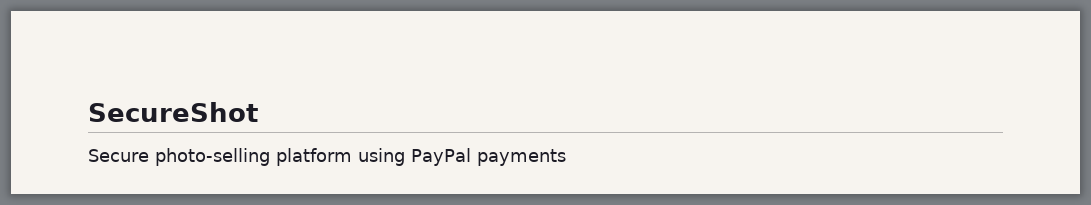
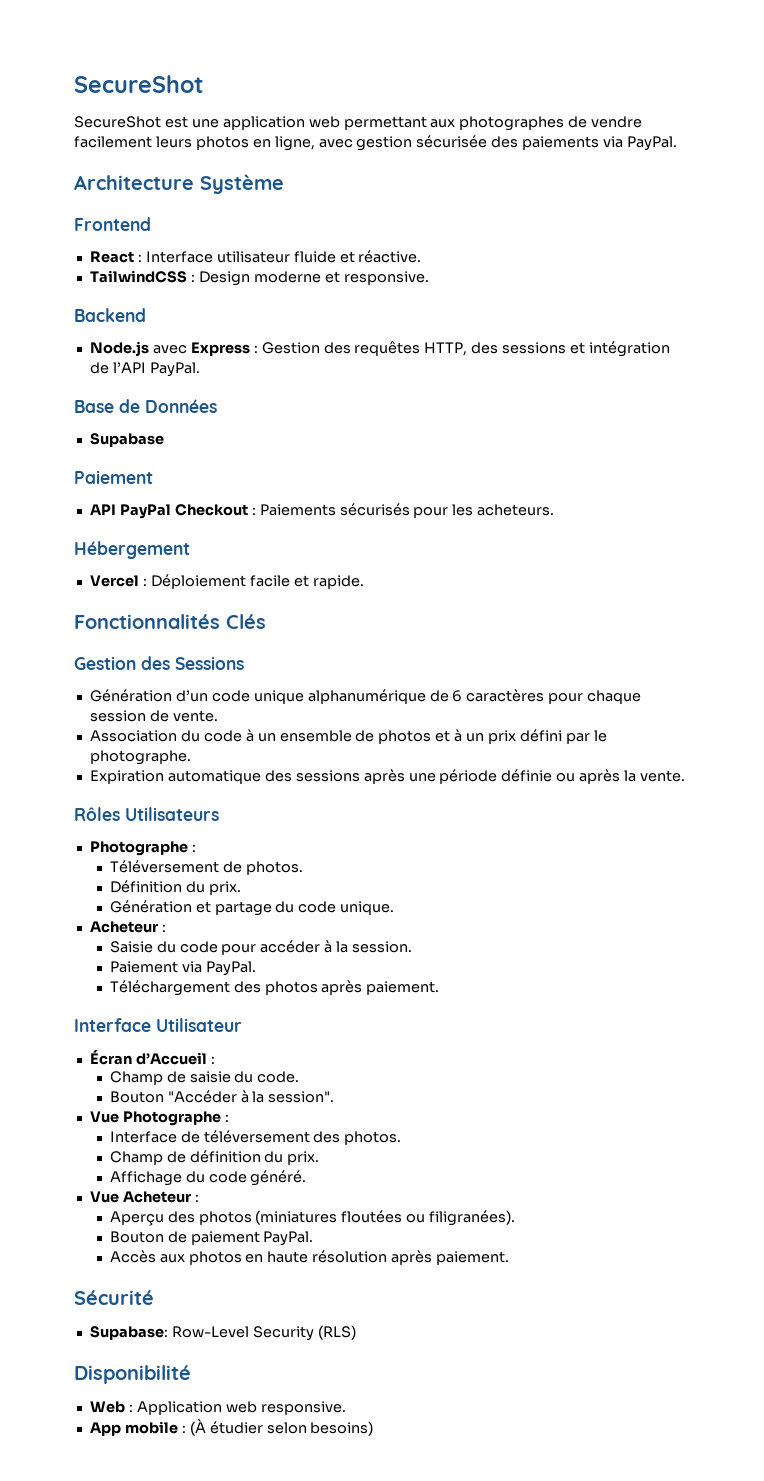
[88,148,566,166] Secure photo‐selling platform using PayPal payments -> [74,116,643,131] [74,135,678,151] [74,174,284,194] [74,217,151,231] [89,250,422,263] [89,270,429,286] [74,308,146,322] [89,341,671,357] [89,362,200,377] [74,399,217,413] [89,433,164,447] [74,470,153,484] [89,503,555,519] [74,541,190,559] [89,574,364,589] [74,614,266,629] [74,656,244,670] [89,689,642,704] [89,710,218,722] [89,729,607,744] [89,750,191,765] [89,769,686,784] [74,807,219,821] [89,841,196,856] [109,860,303,875] [109,880,241,895] [109,900,395,916] [89,921,166,933] [109,940,413,955] [109,961,256,976] [109,980,440,996] [74,1018,242,1032] [89,1050,215,1065] [109,1071,300,1085] [109,1090,335,1103] [89,1111,229,1126] [109,1130,402,1145] [109,1150,320,1165] [109,1170,307,1186] [89,1191,199,1203] [109,1210,516,1226] [109,1231,314,1246] [109,1250,510,1265] [74,1290,154,1305] [89,1325,356,1341] [74,1365,191,1384] [89,1401,346,1415] [89,1419,374,1436] SecureShot est une application web permettant aux photographes de vendre facilement leurs photos en ligne, avec gestion sécurisée des paiements via PayPal. // Architecture Système // Frontend // React : Interface utilisateur fluide et réactive. // TailwindCSS : Design moderne et responsive. // Backend // Node.js avec Express : Gestion des requêtes HTTP, des sessions et intégration de l’API PayPal. // Base de Données // Supabase // Paiement // API PayPal Checkout : Paiements sécurisés pour les acheteurs. // Hébergement // Vercel : Déploiement facile et rapide. // Fonctionnalités Clés // Gestion des Sessions // Génération d’un code unique alphanumérique de 6 caractères pour chaque session de vente. // Association du code à un ensemble de photos et à un prix défini par le photographe. // Expiration automatique des sessions après une période définie ou après la vente. // Rôles Utilisateurs // Photographe : // Téléversement de photos. // Définition du prix. // Génération et partage du code unique. // Acheteur : // Saisie du code pour accéder à la session. // Paiement via PayPal. // Téléchargement des photos après paiement. // Interface Utilisateur // Écran d’Accueil : // Champ de saisie du code. // Bouton "Accéder à la session". // Vue Photographe : // Interface de téléversement des photos. // Champ de définition du prix. // Affichage du code généré. // Vue Acheteur : // Aperçu des photos (miniatures floutées ou filigranées). // Bouton de paiement PayPal. // Accès aux photos en haute résolution après paiement. // Sécurité // Supabase: Row-Level Security (RLS) // Disponibilité // Web : Application web responsive. // App mobile : (À étudier selon besoins)

